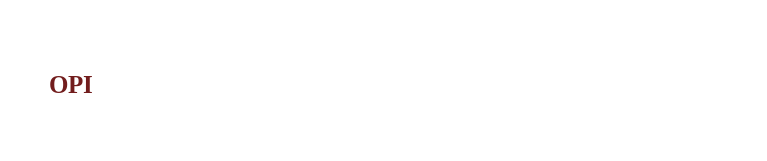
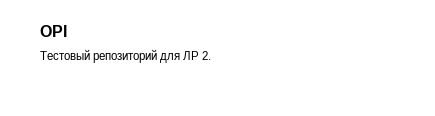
(93, 84) none -> [40,49,212,63] // Тестовый репозиторий для ЛР 2.

